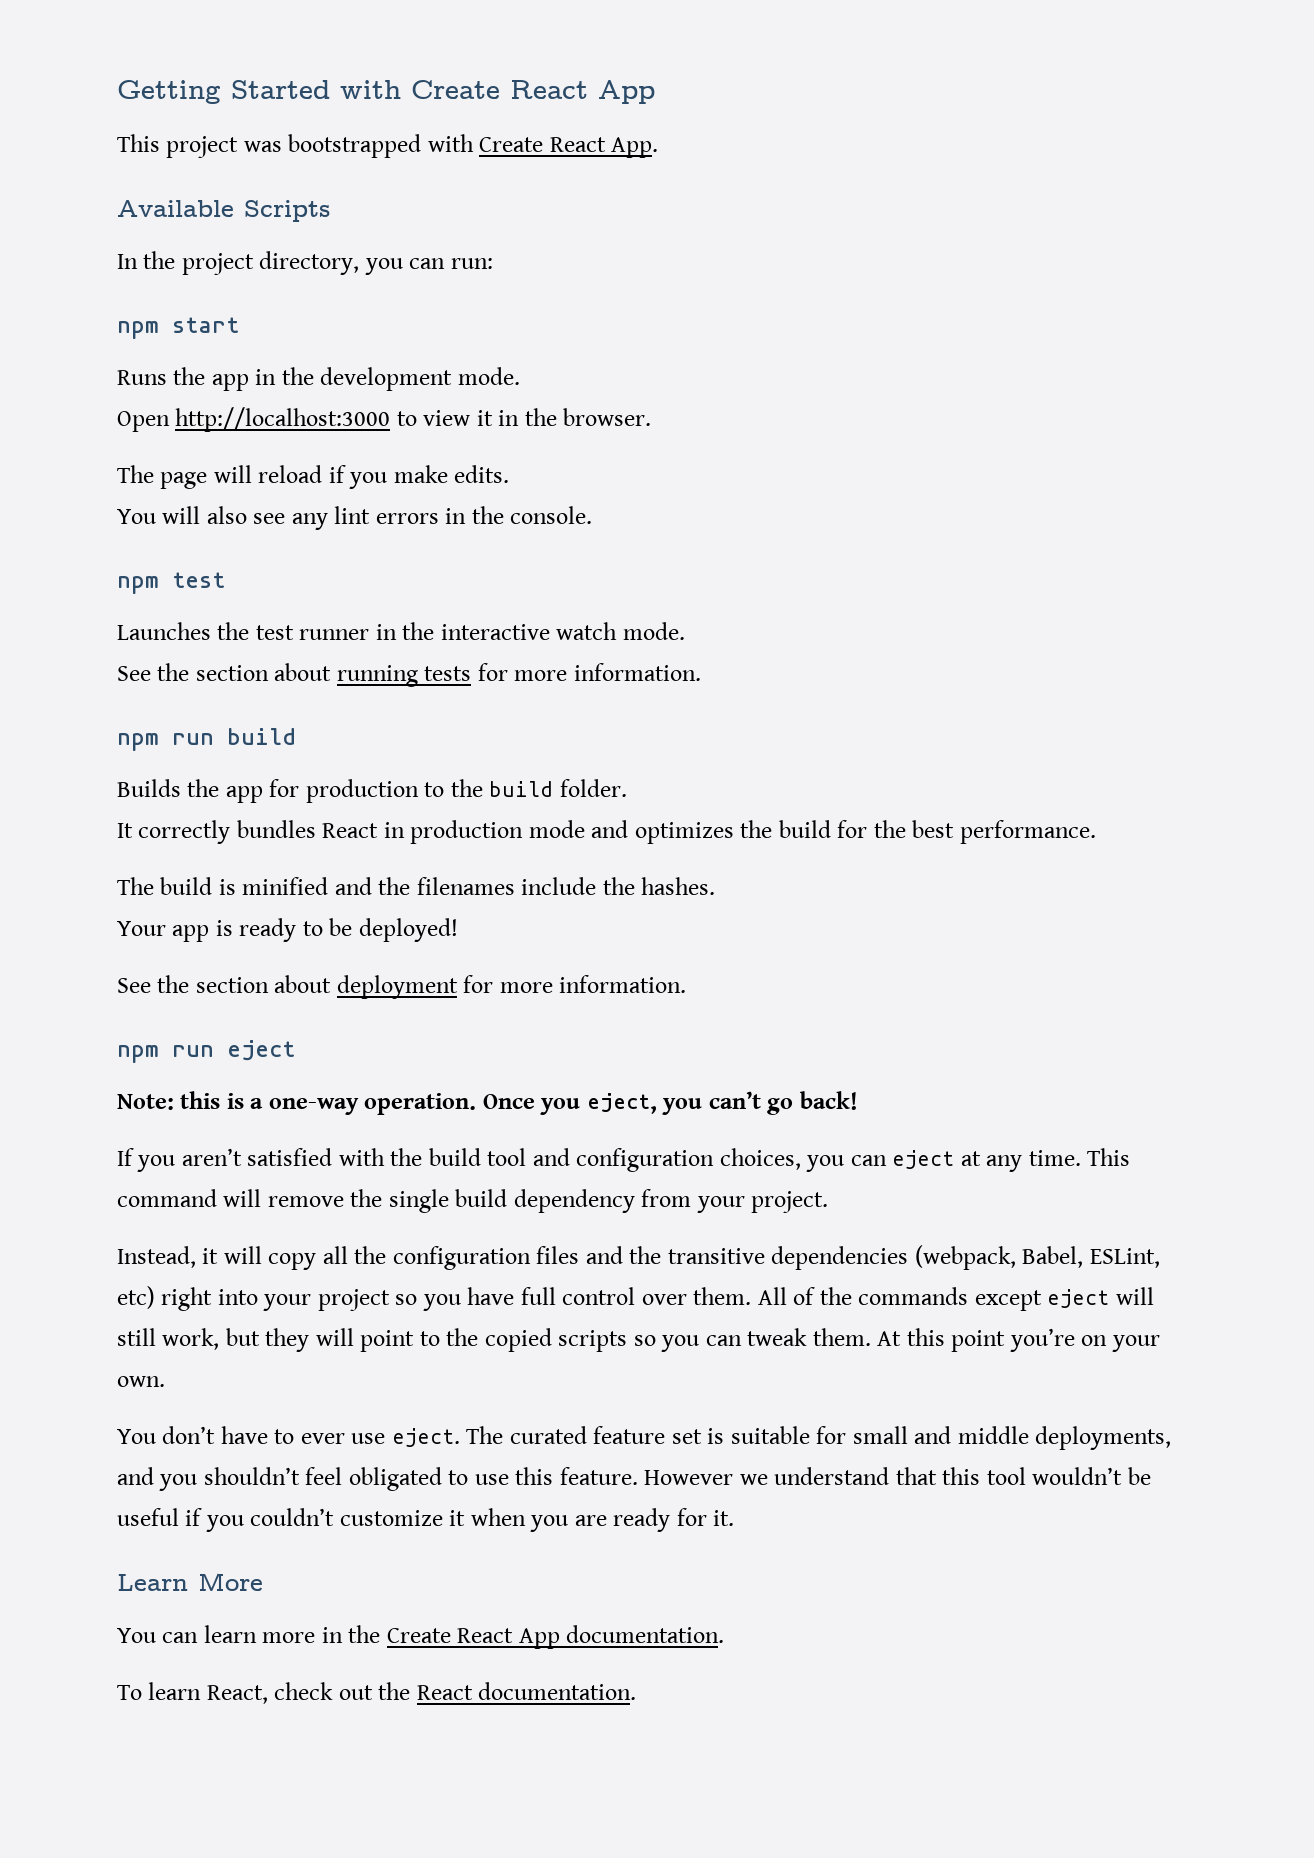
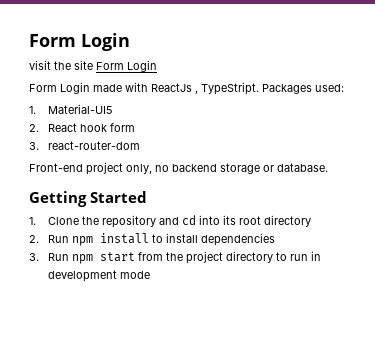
[117,80,655,104] [117,134,659,158] [117,200,330,222] [117,251,493,275] [117,317,239,339] [117,367,520,391] [117,407,652,432] [117,465,510,489] [117,506,593,530] [117,572,225,594] [117,622,685,640] [117,663,701,687] [117,728,296,751] [117,779,627,803] [117,820,1096,844] [117,877,716,895] [117,918,458,942] [117,975,687,999] [117,1040,295,1063] [117,1091,858,1115] [117,1148,1131,1172] [117,1189,829,1213] [117,1245,1160,1270] [117,1286,1154,1311] [117,1328,1160,1352] [117,1376,165,1387] [117,1426,1172,1450] [117,1467,1151,1491] [117,1508,735,1532] [117,1573,263,1591] [117,1625,725,1649] [117,1682,637,1704] Getting Started with Create React App // This project was bootstrapped with Create React App. // Available Scripts // In the project directory, you can run: // npm start // Runs the app in the development mode. // Open http://localhost:3000 to view it in the browser. // The page will reload if you make edits. // You will also see any lint errors in the console. // npm test // Launches the test runner in the interactive watch mode. // See the section about running tests for more information. // npm run build // Builds the app for production to the build folder. // It correctly bundles React in production mode and optimizes the build for the best performance. // The build is minified and the filenames include the hashes. // Your app is ready to be deployed! // See the section about deployment for more information. // npm run eject // Note: this is a one-way operation. Once you eject, you can’t go back! // If you aren’t satisfied with the build tool and configuration choices, you can eject at any time. This command will remove the single build dependency from your project. // Instead, it will copy all the configuration files and the transitive dependencies (webpack, Babel, ESLint, etc) right into your project so you have full control over them. All of the commands except eject will still work, but they will point to the copied scripts so you can tweak them. At this point you’re on your own. // You don’t have to ever use eject. The curated feature set is suitable for small and middle deployments, and you shouldn’t feel obligated to use this feature. However we understand that this tool wouldn’t be useful if you couldn’t customize it when you are ready for it. // Learn More // You can learn more in the Create React App documentation. // To learn React, check out the React documentation. -> [29,33,130,51] [29,60,157,72] [29,82,344,95] [29,104,113,114] [29,123,135,132] [29,141,140,150] [29,162,328,175] [29,191,148,207] [29,215,311,228] [29,233,275,246] [29,251,321,264] [47,270,150,282] Form Login // visit the site Form Login // Form Login made with ReactJs , TypeStript. Packages used: // 1. Material-UI5 // 2. React hook form // 3. react-router-dom // Front-end project only, no backend storage or database. // Getting Started // 1. Clone the repository and cd into its root directory // 2. Run npm install to install dependencies // 3. Run npm start from the project directory to run in development mode

